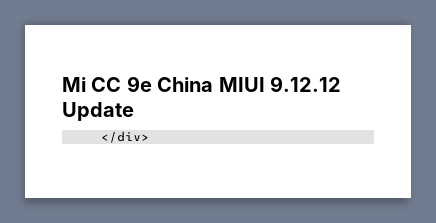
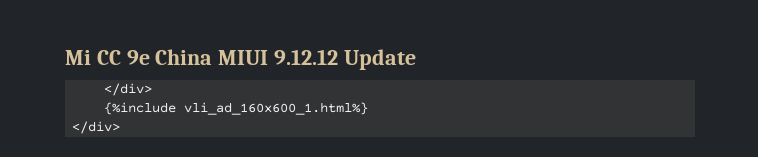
(149, 137) none -> [104,102,369,115] [72,121,121,134] // {%include vli_ad_160x600_1.html%} // </div>

